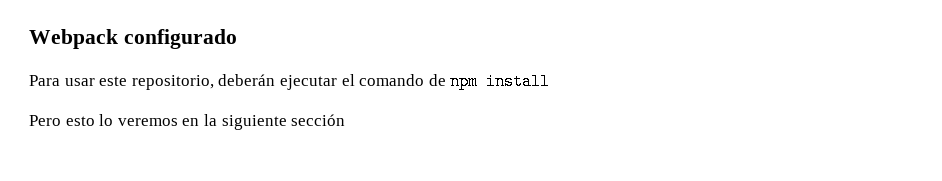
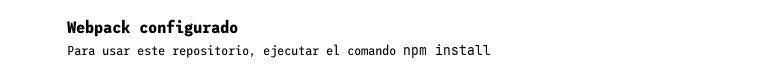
[218,74,276,86] deberán -> (256, 51) none
[428,74,446,86] de -> (396, 50) none
[29,114,346,130] // Pero esto lo veremos en la siguiente sección -> (491, 49) none

